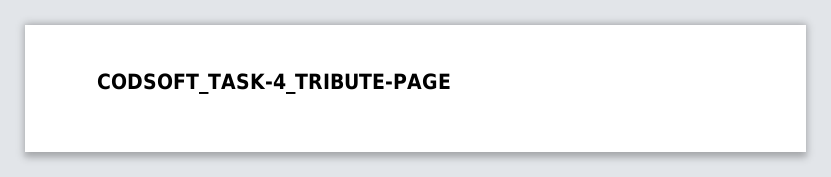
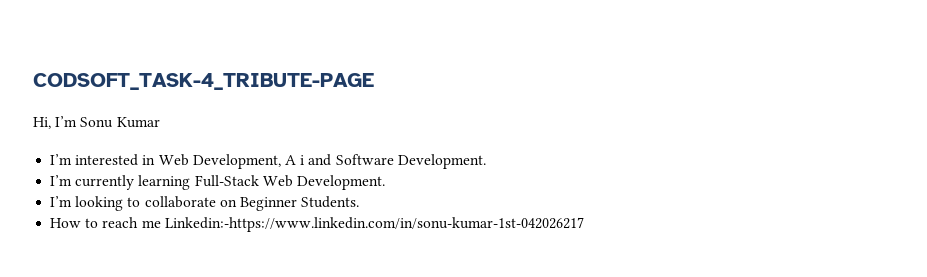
(451, 83) none -> [33,116,160,129] [50,154,486,169] [50,175,385,190] [50,196,360,211] [50,217,584,232] // Hi, I’m Sonu Kumar // I’m interested in Web Development, A i and Software Development. // I’m currently learning Full-Stack Web Development. // I’m looking to collaborate on Beginner Students. // How to reach me Linkedin:-https://www.linkedin.com/in/sonu-kumar-1st-042026217

